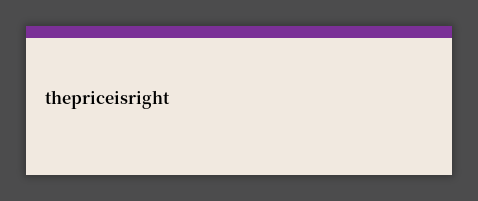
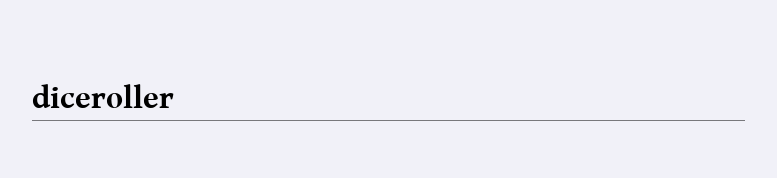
[45,90,170,109] thepriceisright -> [32,84,174,108] diceroller

